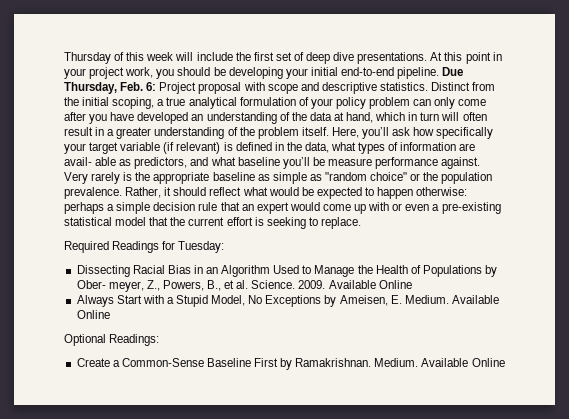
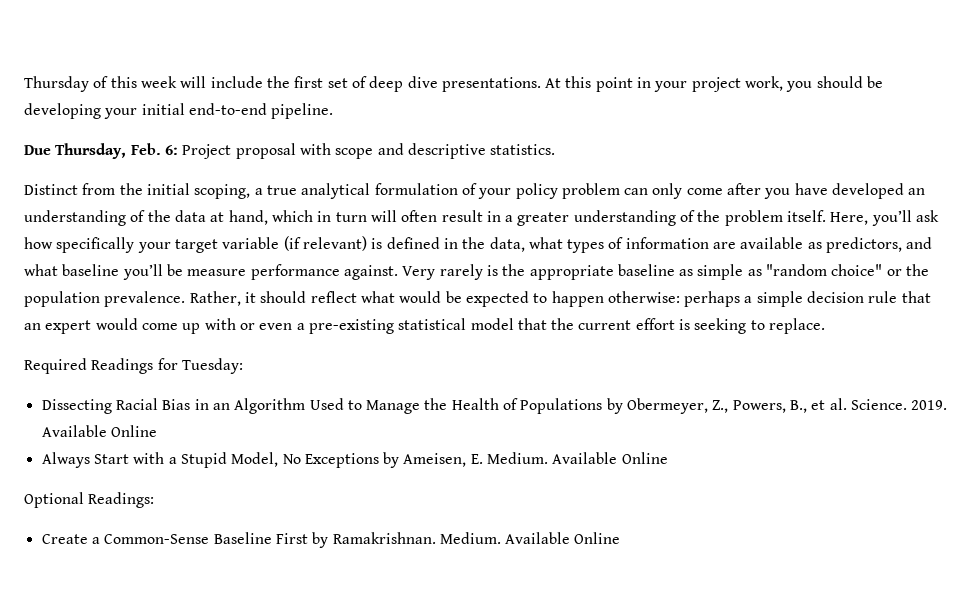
(440, 73) none -> (334, 111) //
(428, 86) none -> (556, 149) //
[64,157,117,166] avail- able -> [740,237,804,249] available
[76,280,144,292] Ober- meyer, -> [627,398,709,414] Obermeyer,
[298,280,326,289] 2009. -> [911,400,948,410] 2019.

